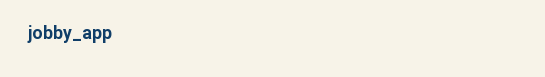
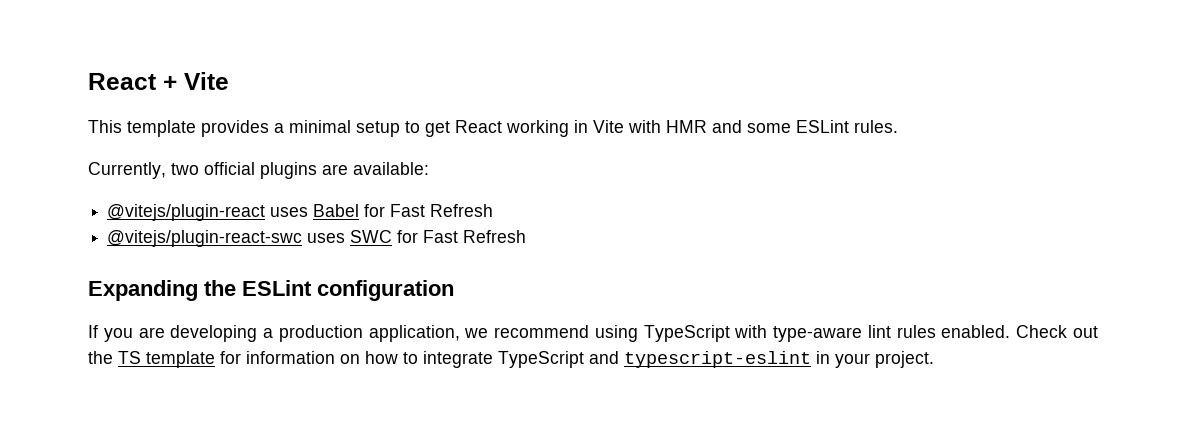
[27,25,112,43] jobby_app -> [88,72,229,90] [88,120,898,137] [88,162,429,179] [107,204,494,221] [107,230,527,247] [88,280,454,301] [88,325,1098,342] [88,351,934,368] React + Vite // This template provides a minimal setup to get React working in Vite with HMR and some ESLint rules. // Currently, two official plugins are available: // @vitejs/plugin-react uses Babel for Fast Refresh // @vitejs/plugin-react-swc uses SWC for Fast Refresh // Expanding the ESLint configuration // If you are developing a production application, we recommend using TypeScript with type-aware lint rules enabled. Check out the TS template for information on how to integrate TypeScript and typescript-eslint in your project.

